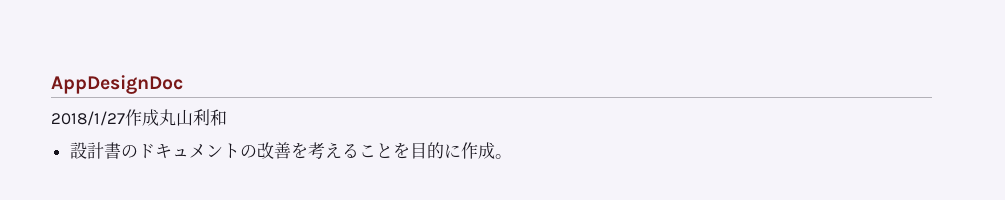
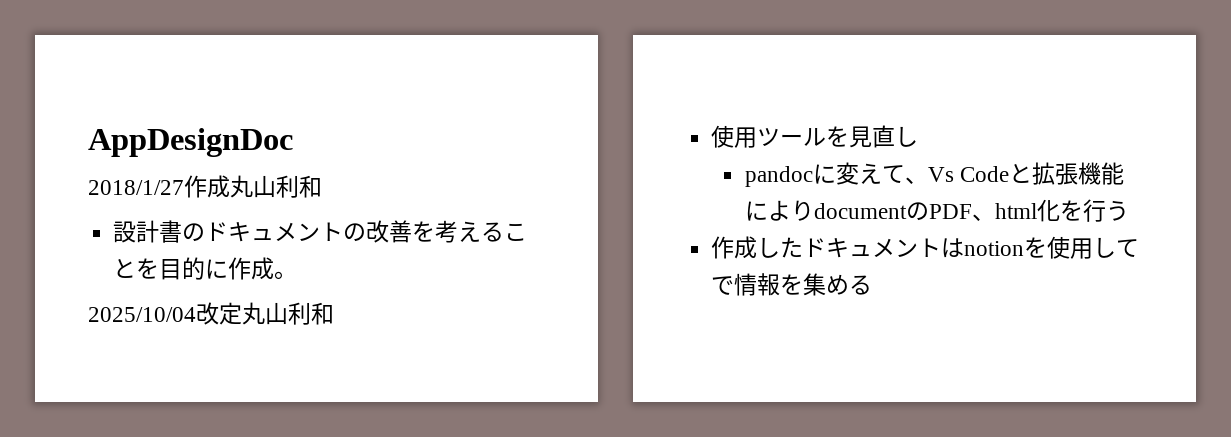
(512, 156) none -> [88,302,334,325] [711,125,919,148] [744,162,1124,187] [744,199,1129,222] [711,236,1140,259] [711,273,873,296] // 2025/10/04改定丸山利和 // 使用ツールを見直し // pandocに変えて、Vs Codeと拡張機能によりdocumentのPDF、html化を行う // 作成したドキュメントはnotionを使用してで情報を集める

